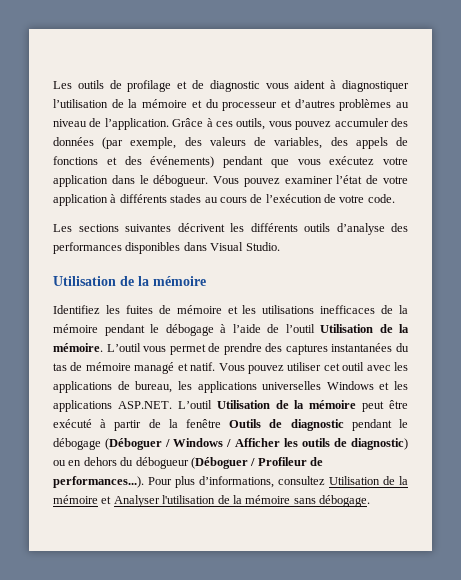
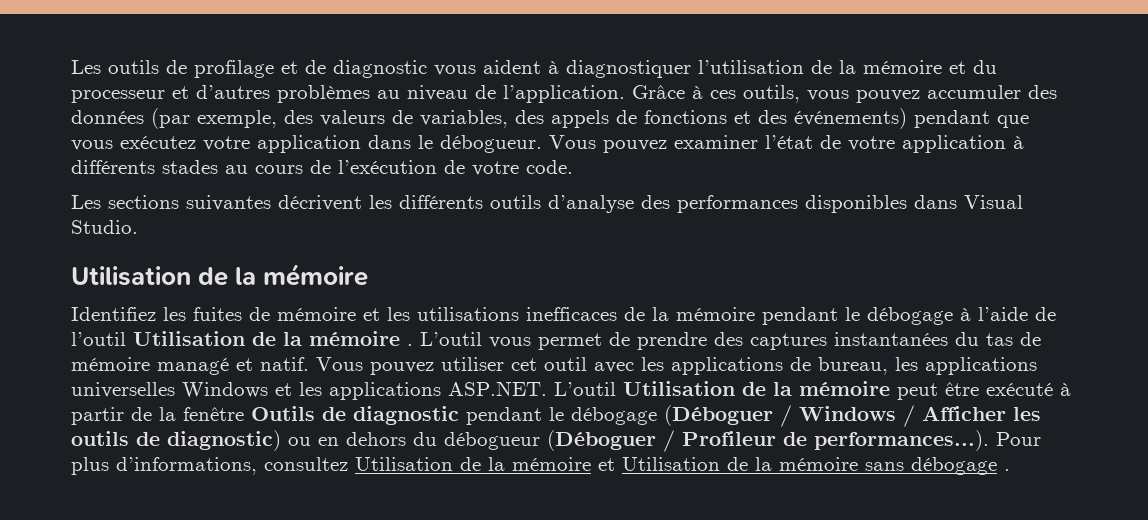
[53,343,103,352] mémoire. -> [309,331,413,346] mémoire .
[113,495,216,507] Analyser l'utilisation -> [622,457,720,471] Utilisation
[319,495,370,507] débogage. -> [911,457,1010,475] débogage .

